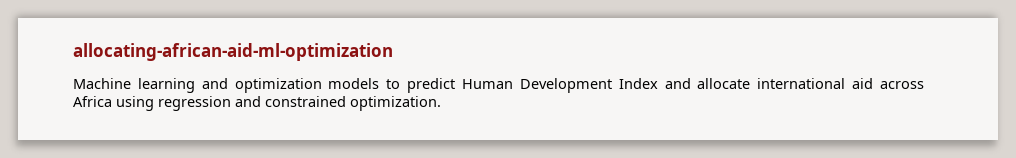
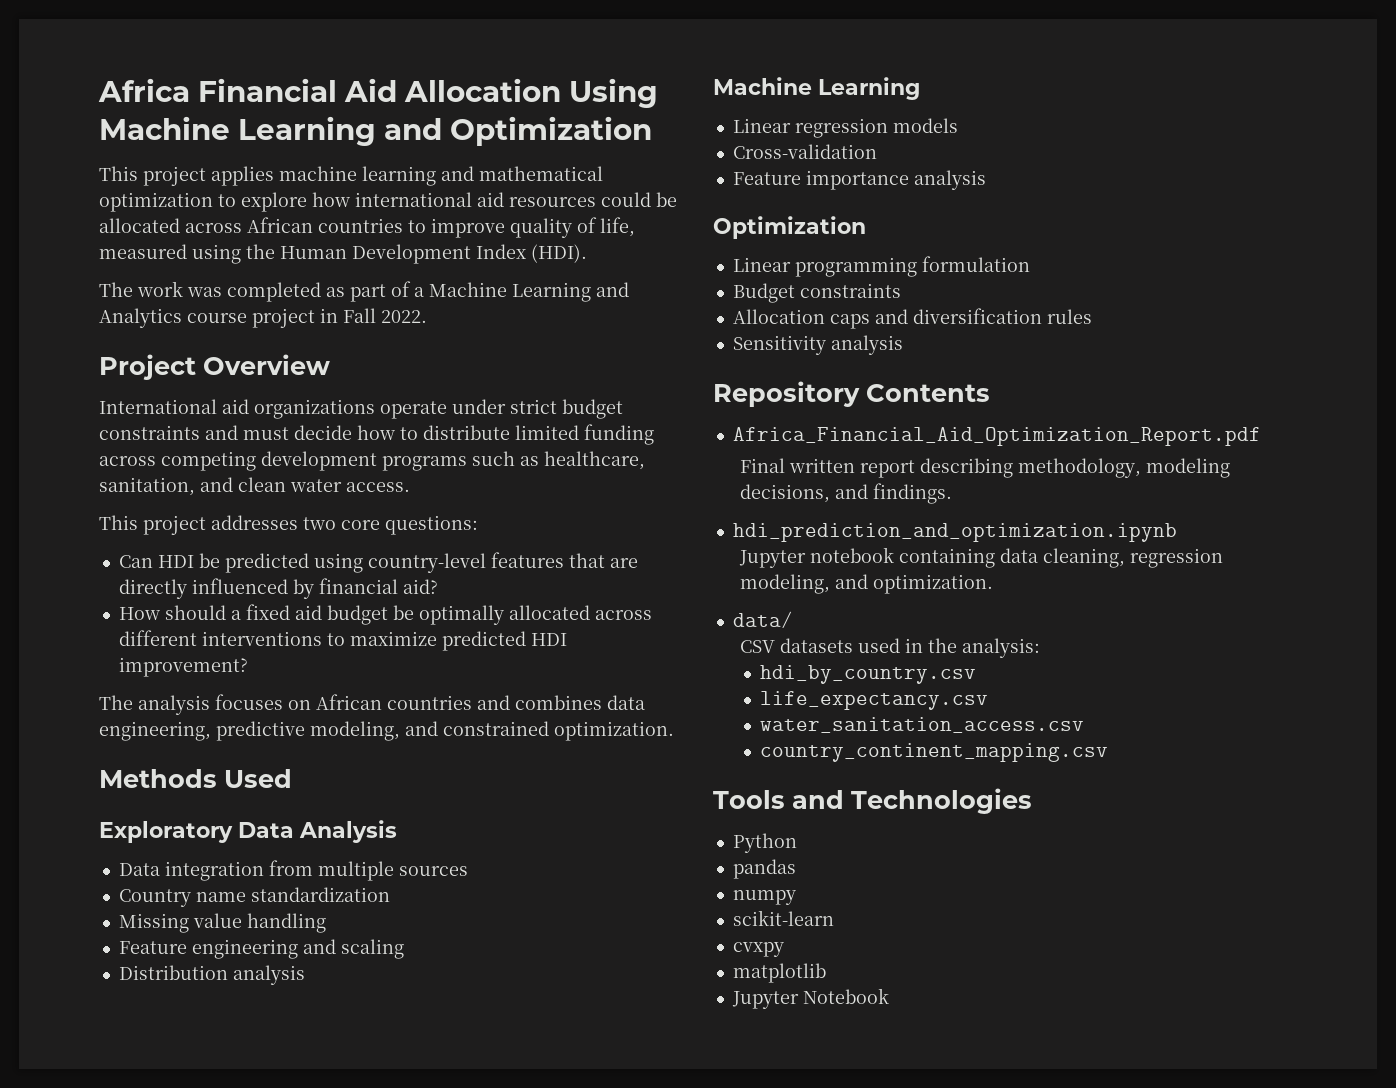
[73,43,393,61] [73,78,925,93] [73,96,441,111] allocating-african-aid-ml-optimization // Machine learning and optimization models to predict Human Development Index and allocate international aid across Africa using regression and constrained optimization. -> [98,78,658,108] [99,116,652,146] [99,166,603,186] [99,192,677,212] [99,217,635,238] [99,244,587,264] [99,281,629,302] [99,308,427,328] [99,354,330,380] [99,399,623,419] [99,424,654,445] [99,451,645,471] [99,477,410,496] [99,515,478,535] [118,552,638,573] [118,578,438,599] [118,604,652,625] [118,630,567,651] [118,657,248,677] [99,694,645,715] [99,721,674,741] [99,769,292,788] [99,820,397,843] [118,860,468,881] [118,887,390,907] [118,913,326,933] [118,939,404,959] [118,965,305,985] [713,77,920,100] [732,118,958,138] [732,144,877,159] [732,170,986,190] [713,216,866,239] [732,256,1030,277] [732,283,901,303] [732,308,1092,329] [732,335,903,355] [713,381,990,407] [732,427,1261,446] [740,458,1231,478] [740,483,953,504] [732,523,1177,542] [739,547,1224,568] [740,574,994,594] [732,611,793,628] [740,638,1041,658] [760,665,977,684] [760,691,989,710] [760,717,1085,733] [760,743,1109,762] [713,788,1032,814] [732,833,797,853] [732,859,796,879] [732,890,796,905] [732,910,834,926] [732,942,784,957] [732,963,826,983] [731,988,889,1009] Africa Financial Aid Allocation Using Machine Learning and Optimization // This project applies machine learning and mathematical optimization to explore how international aid resources could be allocated across African countries to improve quality of life, measured using the Human Development Index (HDI). // The work was completed as part of a Machine Learning and Analytics course project in Fall 2022. // Project Overview // International aid organizations operate under strict budget constraints and must decide how to distribute limited funding across competing development programs such as healthcare, sanitation, and clean water access. // This project addresses two core questions: // Can HDI be predicted using country-level features that are directly influenced by financial aid? // How should a fixed aid budget be optimally allocated across different interventions to maximize predicted HDI improvement? // The analysis focuses on African countries and combines data engineering, predictive modeling, and constrained optimization. // Methods Used // Exploratory Data Analysis // Data integration from multiple sources // Country name standardization // Missing value handling // Feature engineering and scaling // Distribution analysis // Machine Learning // Linear regression models // Cross-validation // Feature importance analysis // Optimization // Linear programming formulation // Budget constraints // Allocation caps and diversification rules // Sensitivity analysis // Repository Contents // Africa_Financial_Aid_Optimization_Report.pdf // Final written report describing methodology, modeling decisions, and findings. // hdi_prediction_and_optimization.ipynb // Jupyter notebook containing data cleaning, regression modeling, and optimization. // data/ // CSV datasets used in the analysis: // hdi_by_country.csv // life_expectancy.csv // water_sanitation_access.csv // country_continent_mapping.csv // Tools and Technologies // Python // pandas // numpy // scikit-learn // cvxpy // matplotlib // Jupyter Notebook

